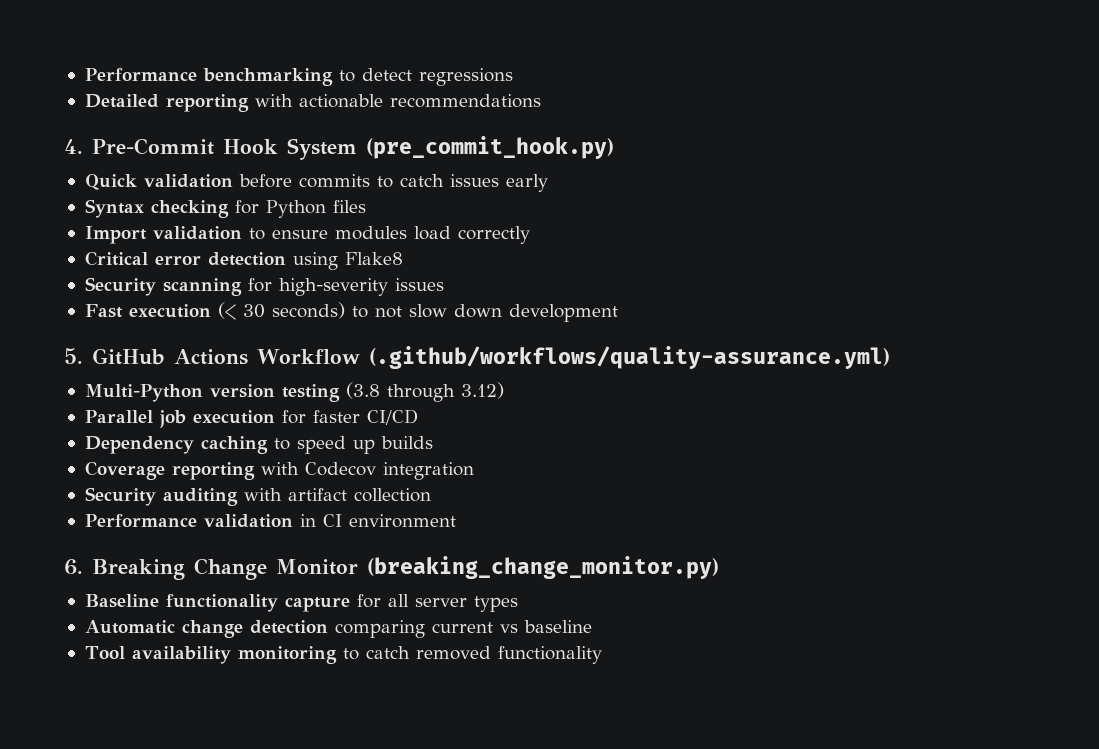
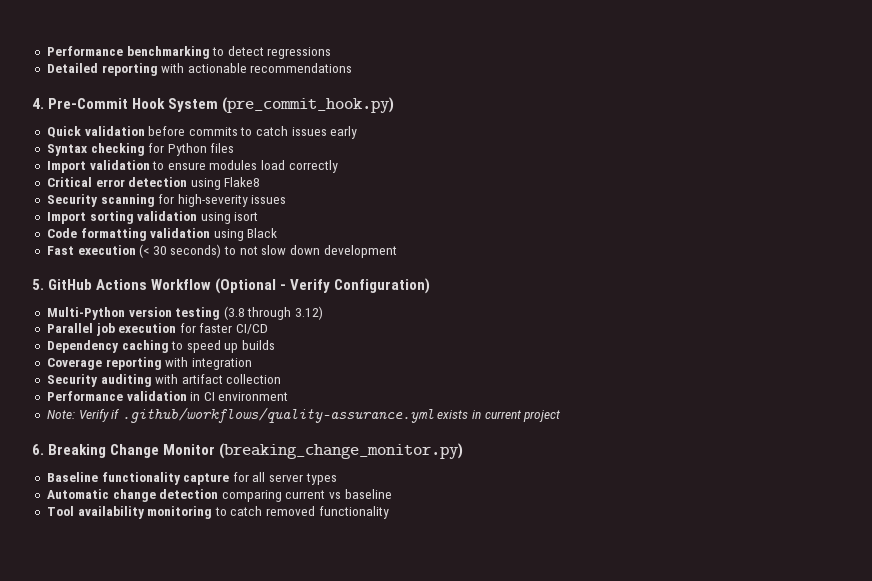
(444, 284) none -> [46,211,259,224] [46,228,278,241] // Import sorting validation using isort // Code formatting validation using Black
[368,346,890,369] (.github/workflows/quality-assurance.yml) -> [215,278,431,294] (Optional - Verify Configuration)
[304,462,376,476] Codecov -> (189, 362) none
(456, 521) none -> [46,407,561,423] // Note: Verify if .github/workflows/quality-assurance.yml exists in current project

